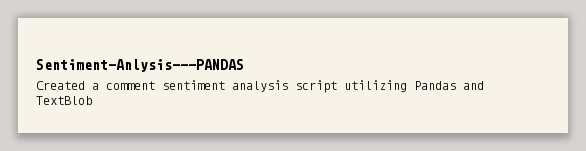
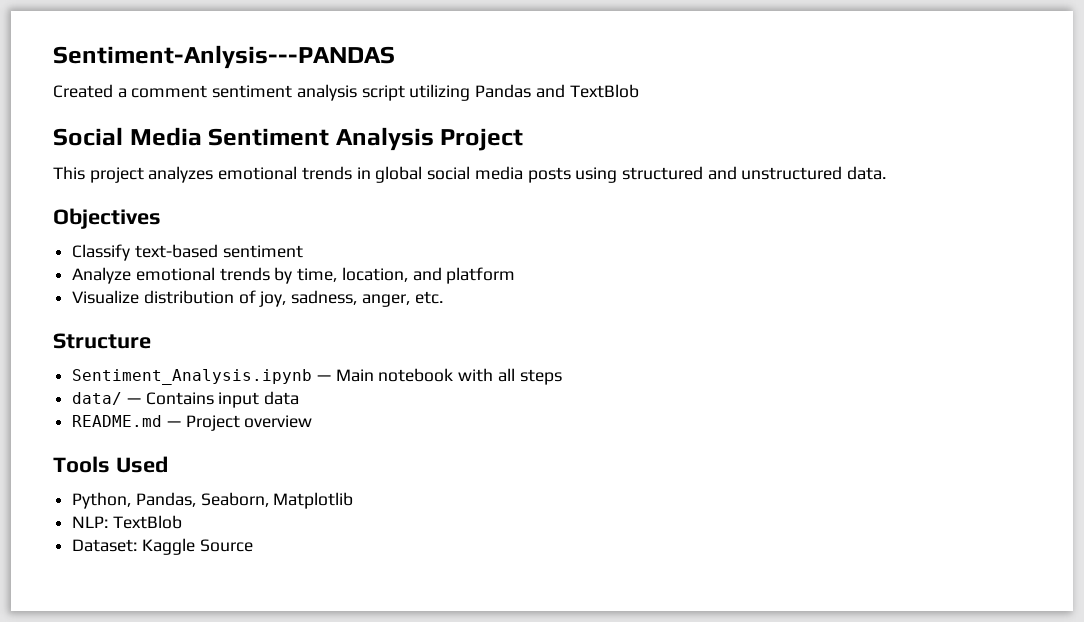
(92, 100) none -> [53,127,524,151] [53,166,887,183] [53,208,161,229] [72,244,303,261] [72,267,516,284] [72,290,443,307] [53,333,151,349] [72,368,562,385] [72,391,300,408] [72,415,313,431] [53,456,168,473] [72,492,354,509] [72,515,182,529] [72,538,253,555] // Social Media Sentiment Analysis Project // This project analyzes emotional trends in global social media posts using structured and unstructured data. // Objectives // Classify text-based sentiment // Analyze emotional trends by time, location, and platform // Visualize distribution of joy, sadness, anger, etc. // Structure // Sentiment_Analysis.ipynb — Main notebook with all steps // data/ — Contains input data // README.md — Project overview // Tools Used // Python, Pandas, Seaborn, Matplotlib // NLP: TextBlob // Dataset: Kaggle Source

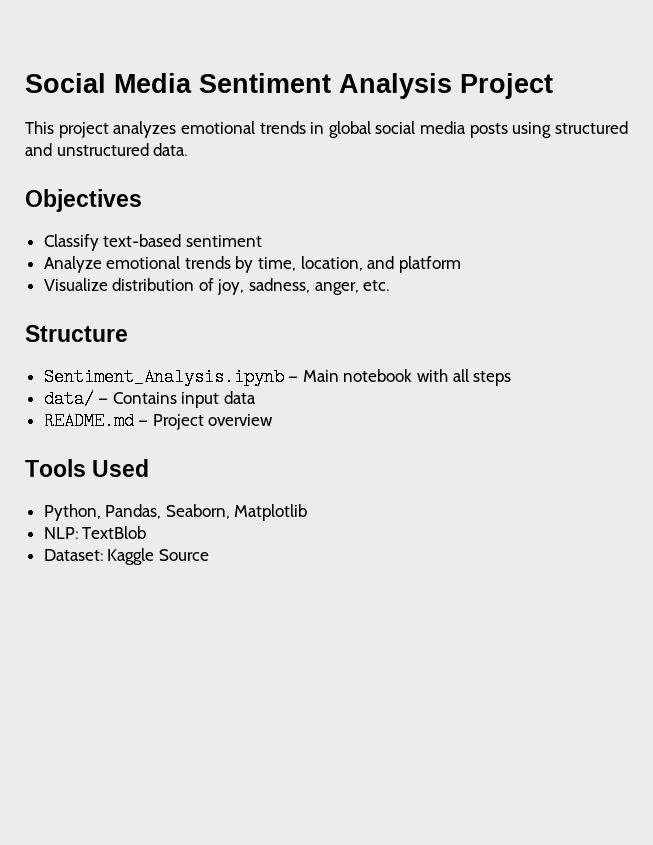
[53,45,395,69] [53,84,639,101] Sentiment-Anlysis---PANDAS // Created a comment sentiment analysis script utilizing Pandas and TextBlob // -> (25, 83) none

